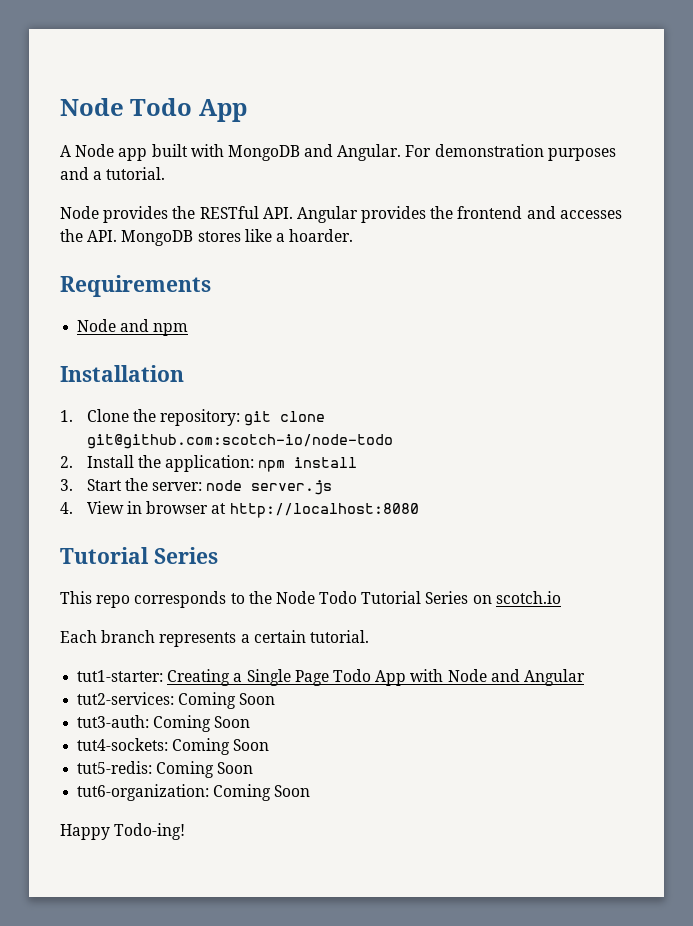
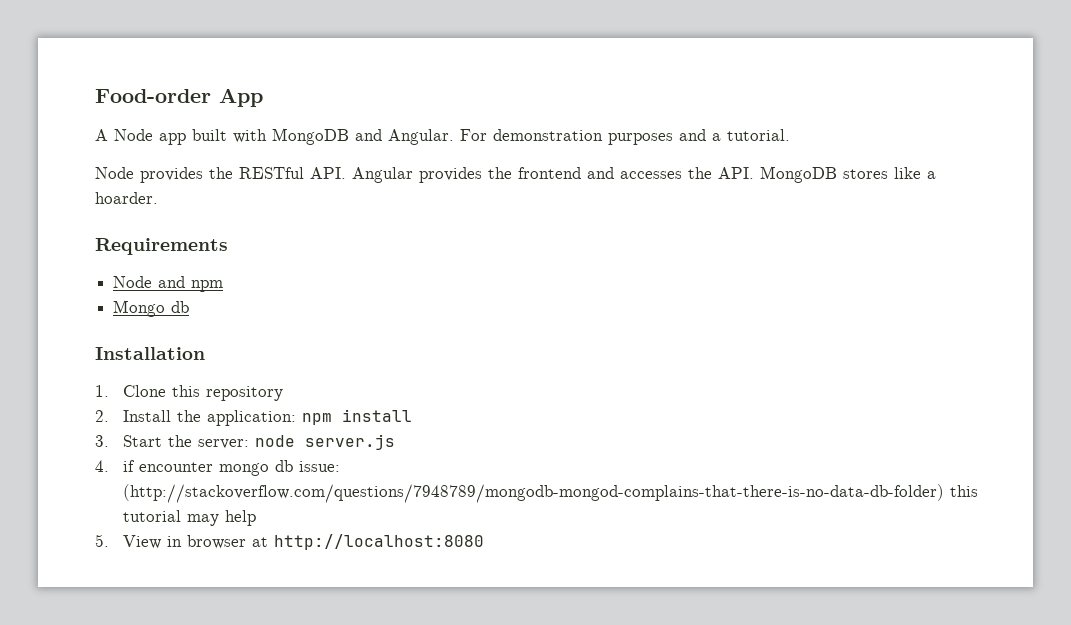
[60,98,193,116] Node Todo -> [95,89,211,103] Food-order
(189, 329) none -> [113,300,190,317] // Mongo db
[133,409,326,426] [86,434,393,449] the repository: git clone git@github.com:scotch-io/node-todo -> [171,385,283,401] this repository
(73, 508) none -> [122,460,340,476] [122,484,978,503] [122,510,256,526] [95,534,109,547] if encounter mongo db issue: (http://stackoverflow.com/questions/7948789/mongodb-mongod-complains-that-there-is-no-data-db-folder) this tutorial may help // 5.
[60,547,218,564] [60,591,561,608] [60,630,369,647] [77,669,585,686] [77,692,276,709] [77,715,251,732] [77,738,270,755] [77,761,254,778] [77,784,311,801] [60,823,186,840] // Tutorial Series // This repo corresponds to the Node Todo Tutorial Series on scotch.io // Each branch represents a certain tutorial. // tut1-starter: Creating a Single Page Todo App with Node and Angular // tut2-services: Coming Soon // tut3-auth: Coming Soon // tut4-sockets: Coming Soon // tut5-redis: Coming Soon // tut6-organization: Coming Soon // Happy Todo-ing! -> (484, 542) none

